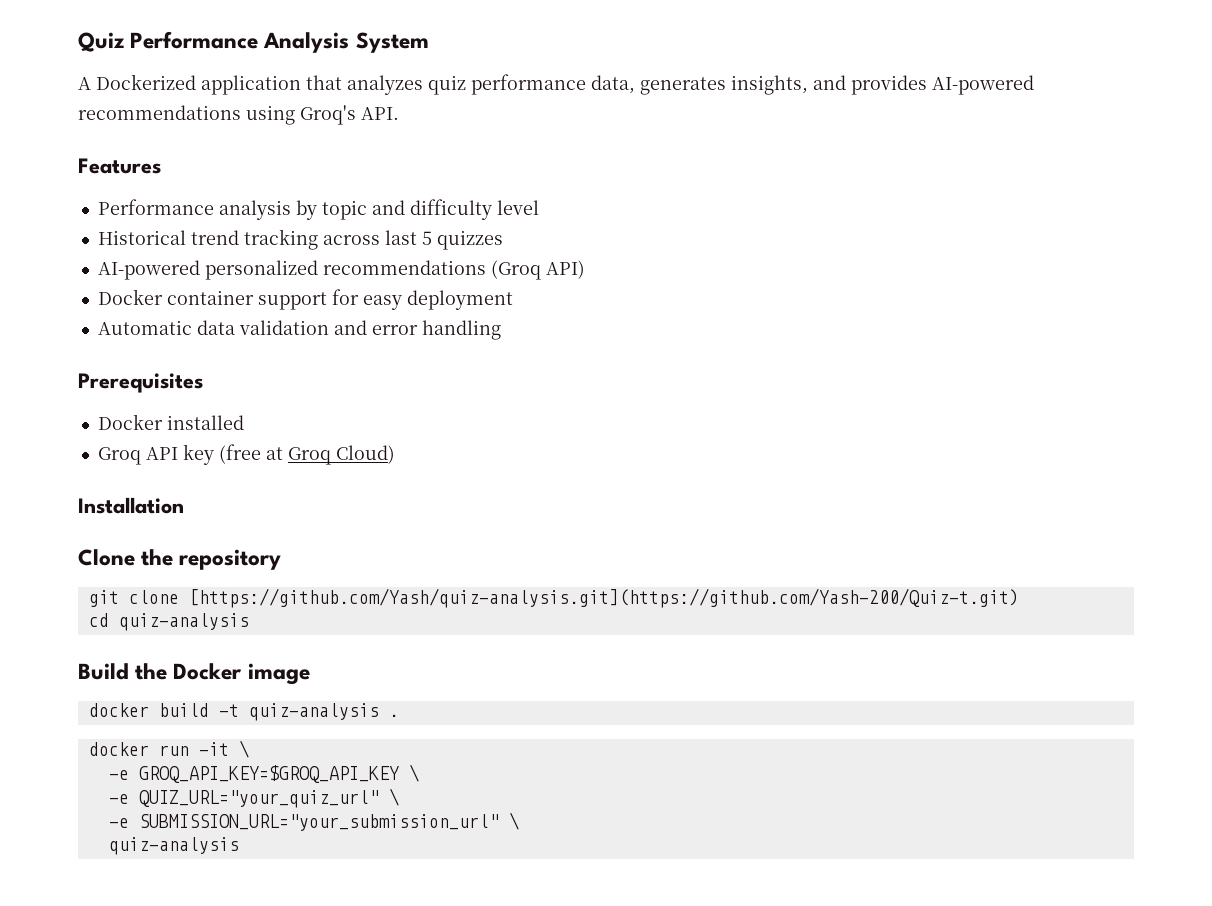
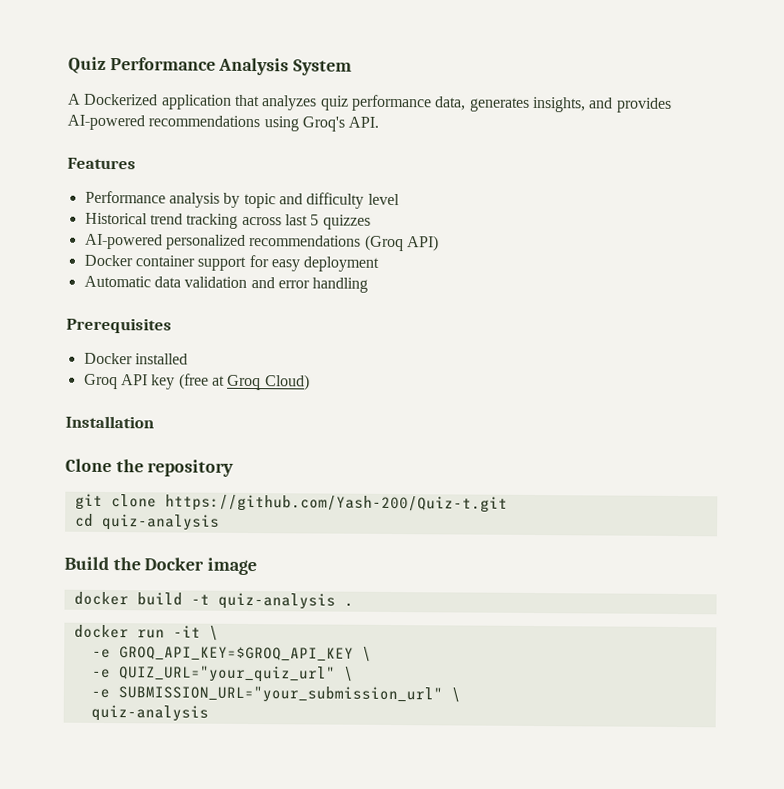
[188,588,1019,608] [https://github.com/Yash/quiz-analysis.git](https://github.com/Yash-200/Quiz-t.git) -> [164,494,508,513] https://github.com/Yash-200/Quiz-t.git

